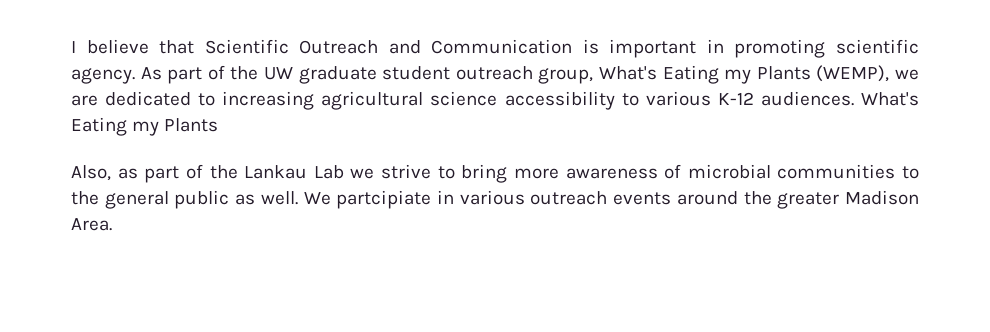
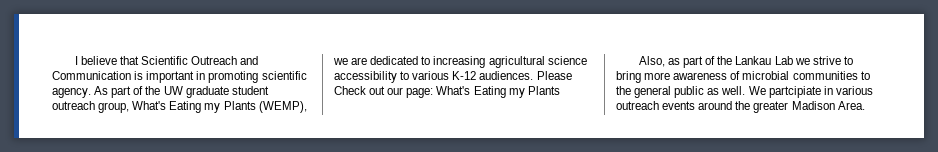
(854, 98) none -> [536,71,572,80] [334,86,434,98] Please Check out our page:

